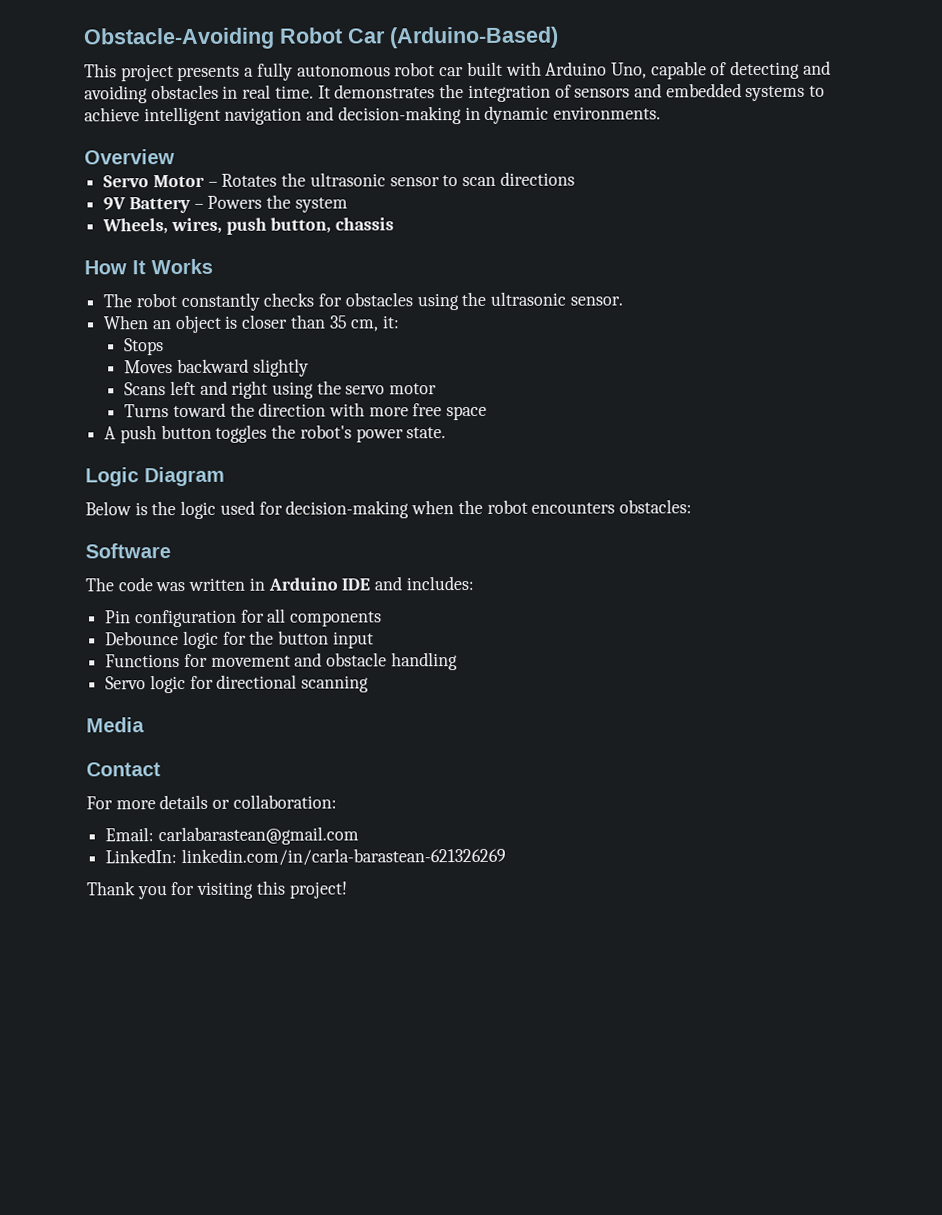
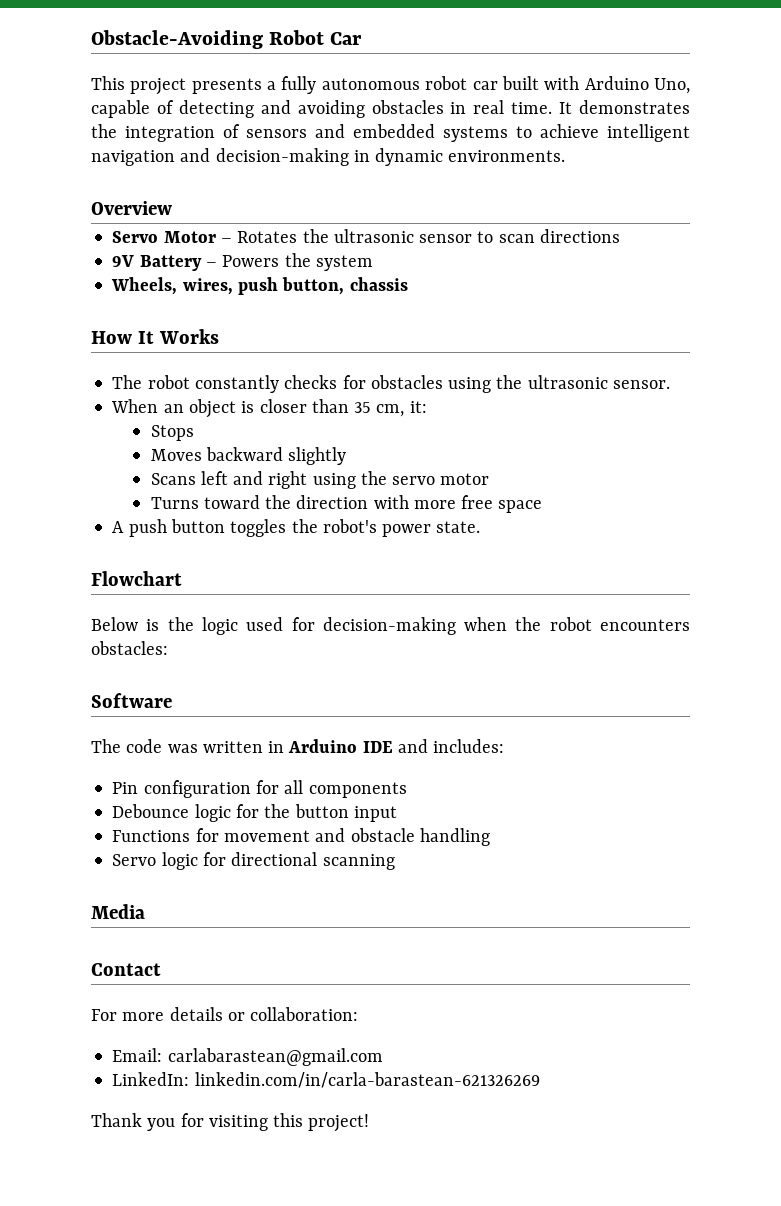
[389,26,559,49] (Arduino-Based) -> (363, 38) none
[85,466,225,487] Logic Diagram -> [91,571,182,586] Flowchart

